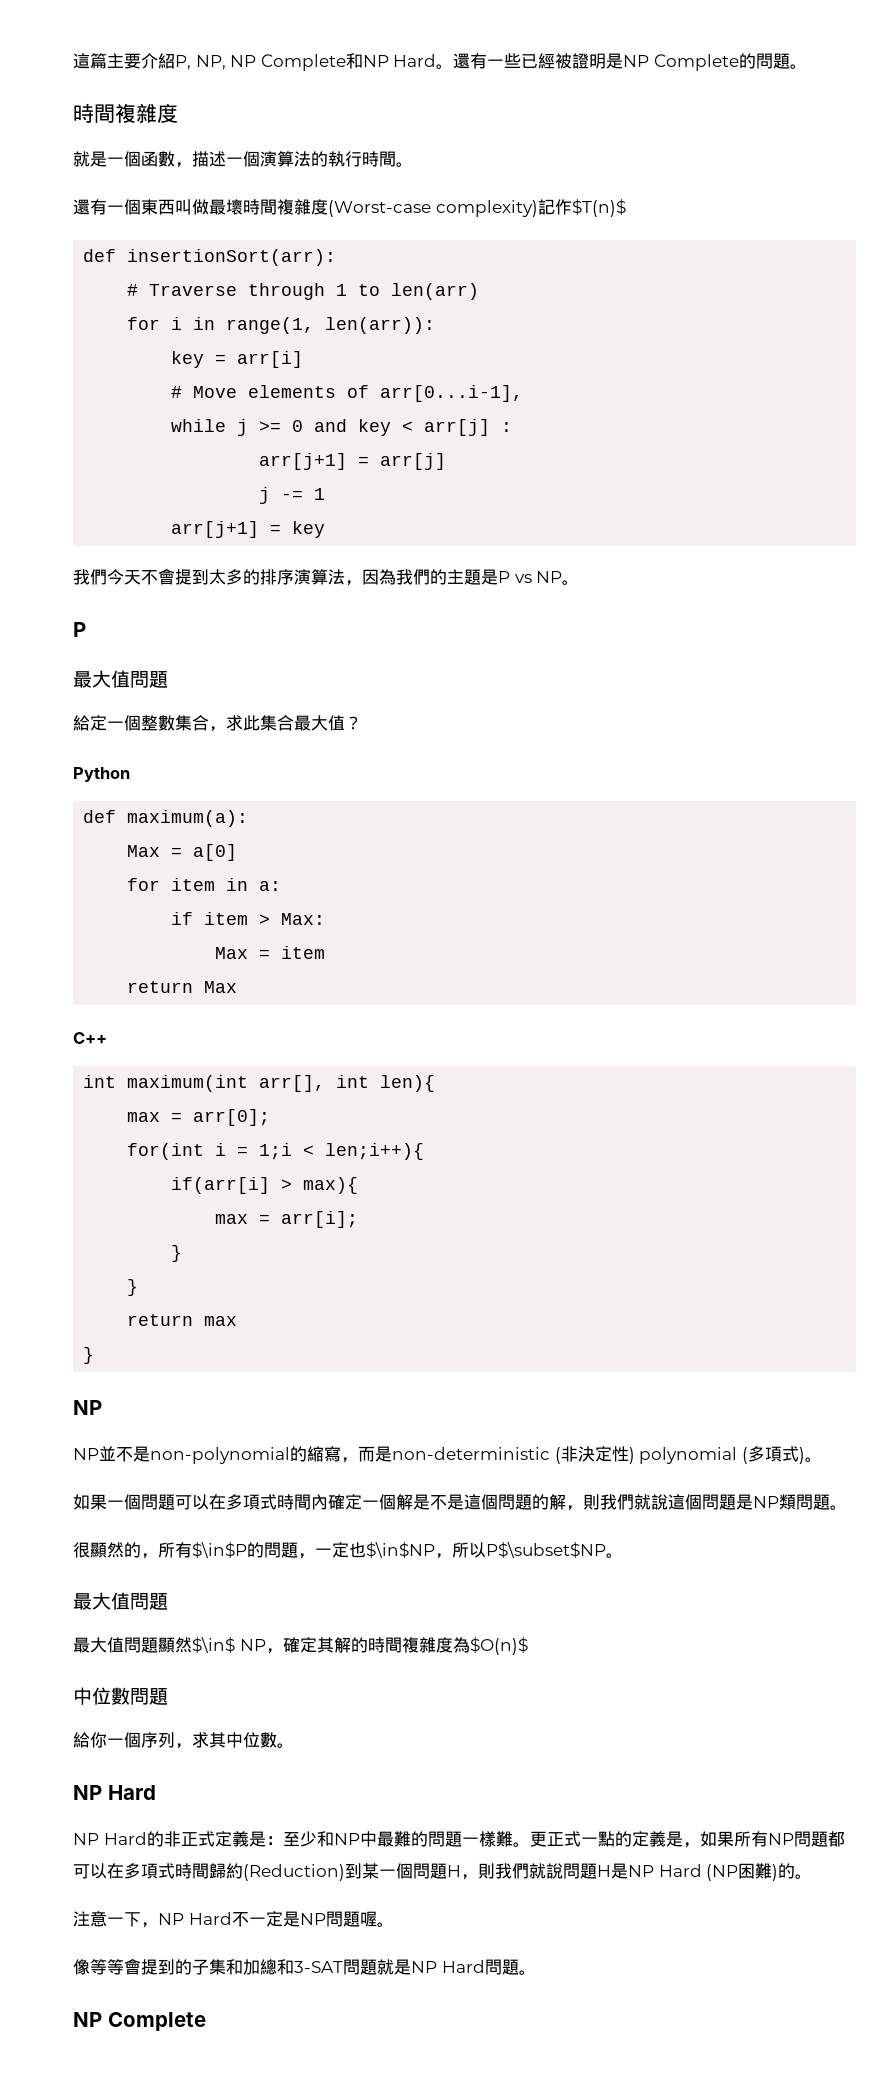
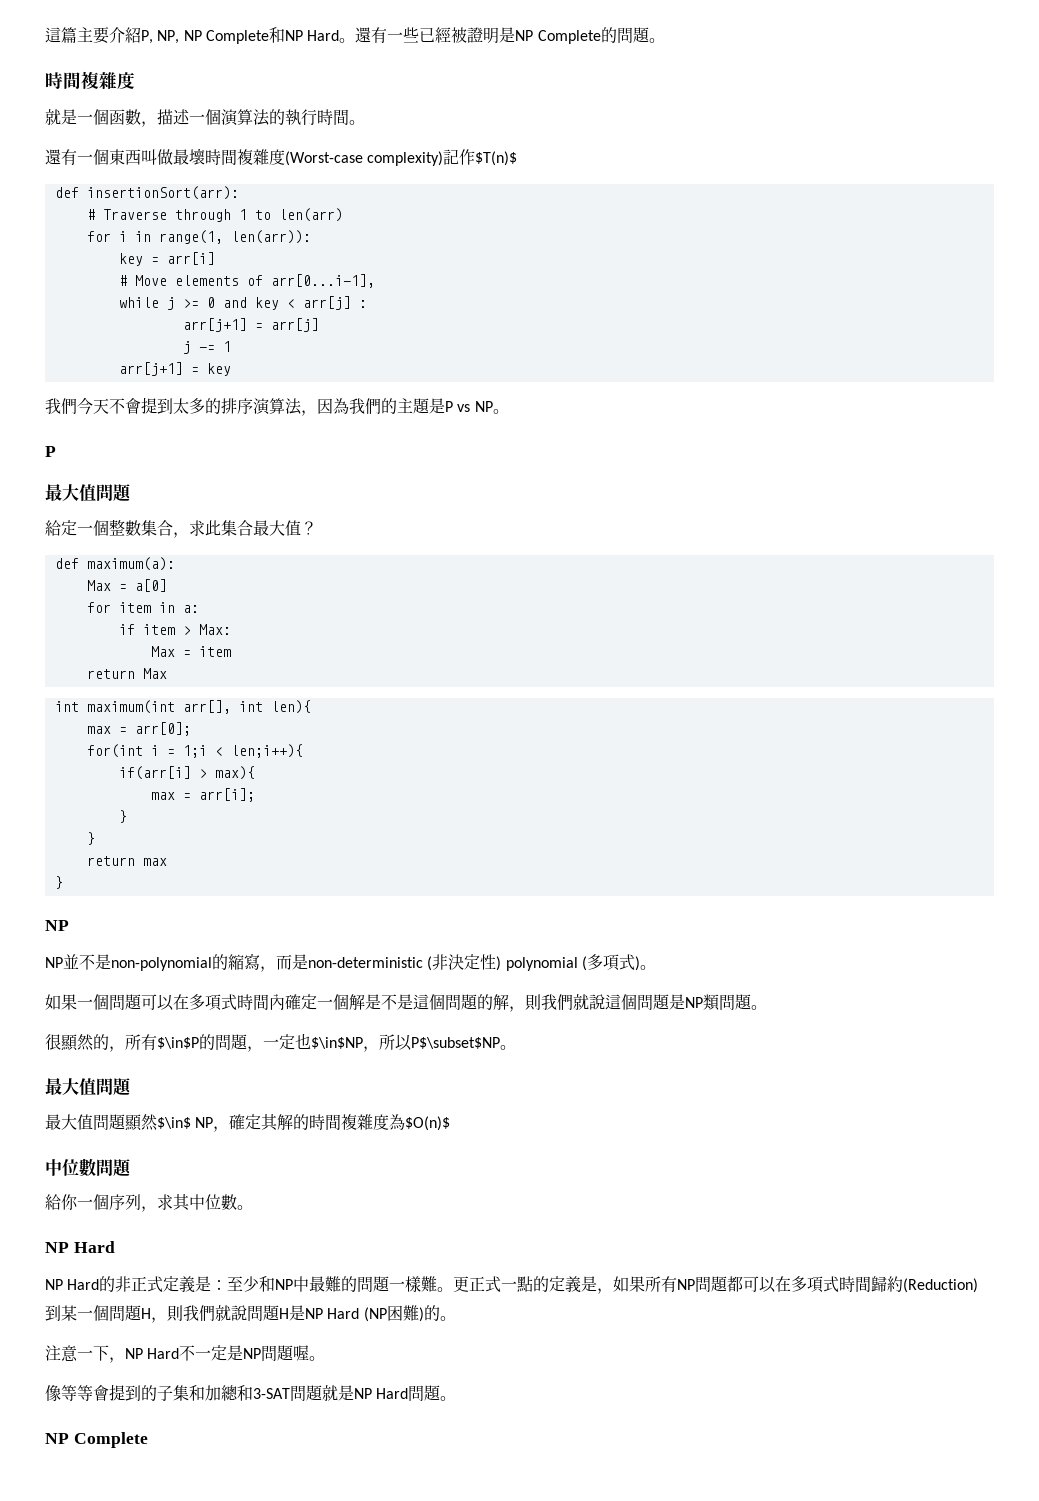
[73,767,130,782] // Python -> (317, 528) none
[73,1032,107,1044] // C++ -> (167, 673) none

